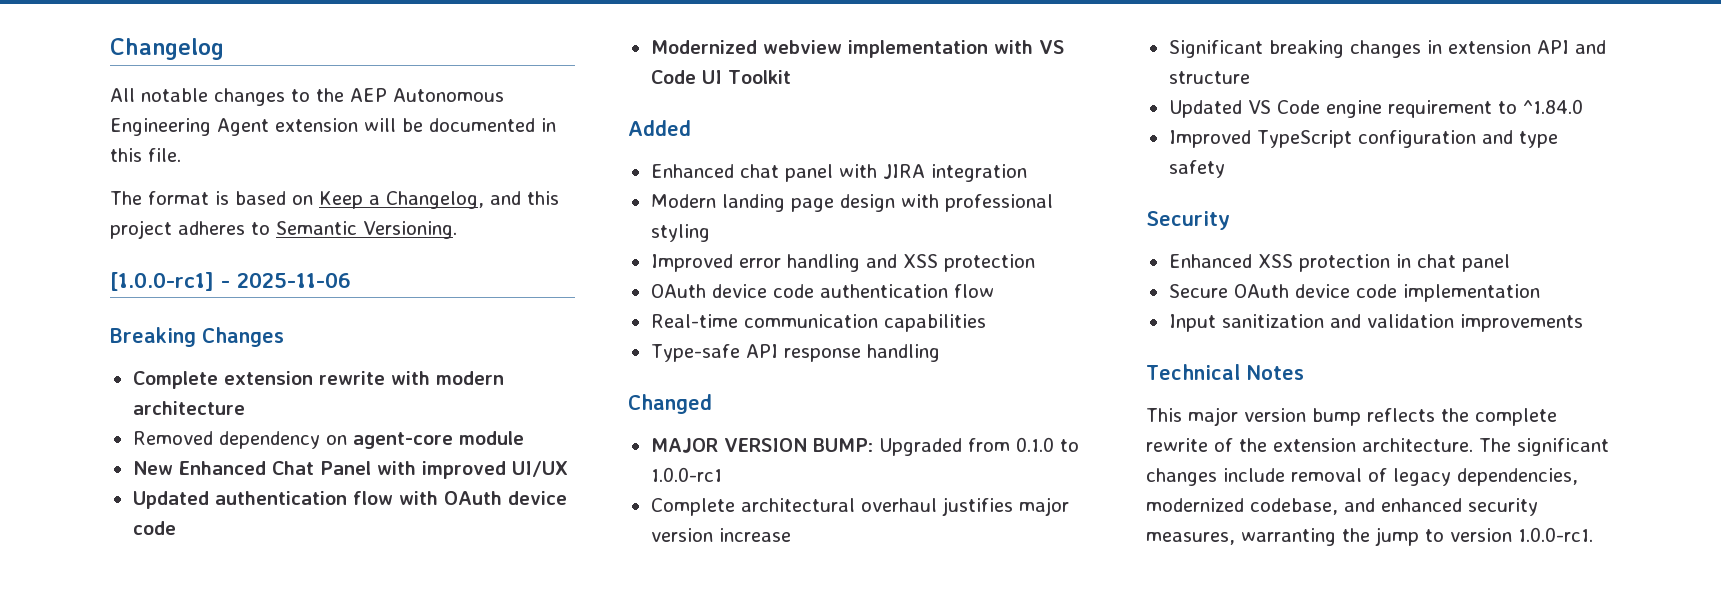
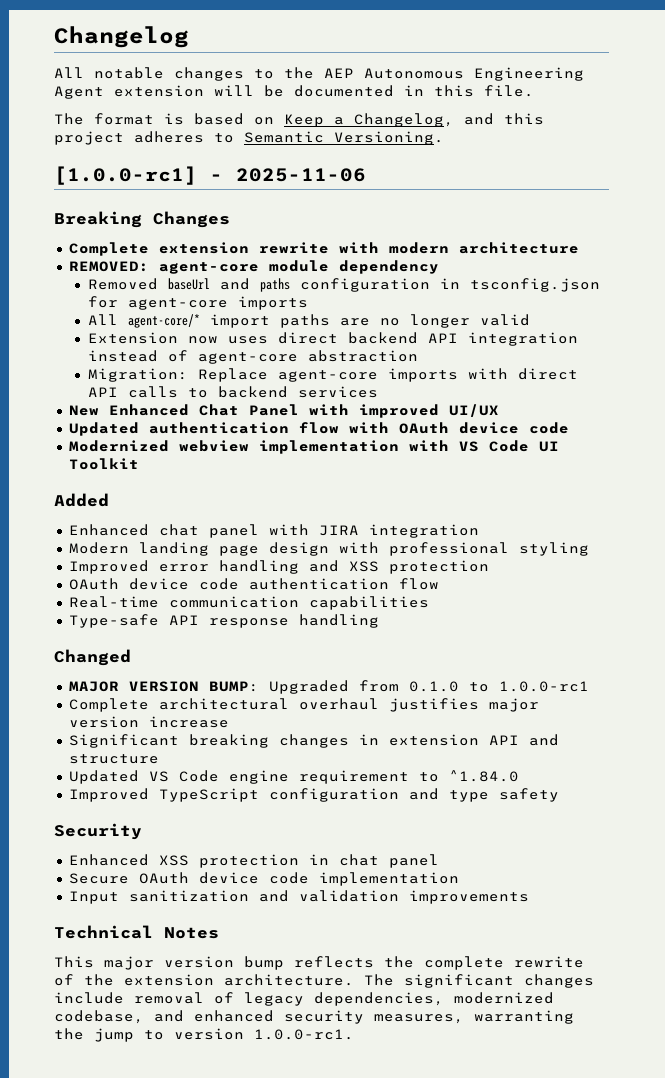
[132,431,347,449] Removed dependency on -> [68,261,149,272] REMOVED:
(524, 438) none -> [338,260,439,274] [87,278,600,292] [87,296,308,310] [87,314,530,328] [87,332,578,346] [87,350,418,364] [87,368,578,382] [87,386,378,398] dependency // Removed baseUrl and paths configuration in tsconfig.json for agent-core imports // All agent-core/* import paths are no longer valid // Extension now uses direct backend API integration instead of agent-core abstraction // Migration: Replace agent-core imports with direct API calls to backend services

